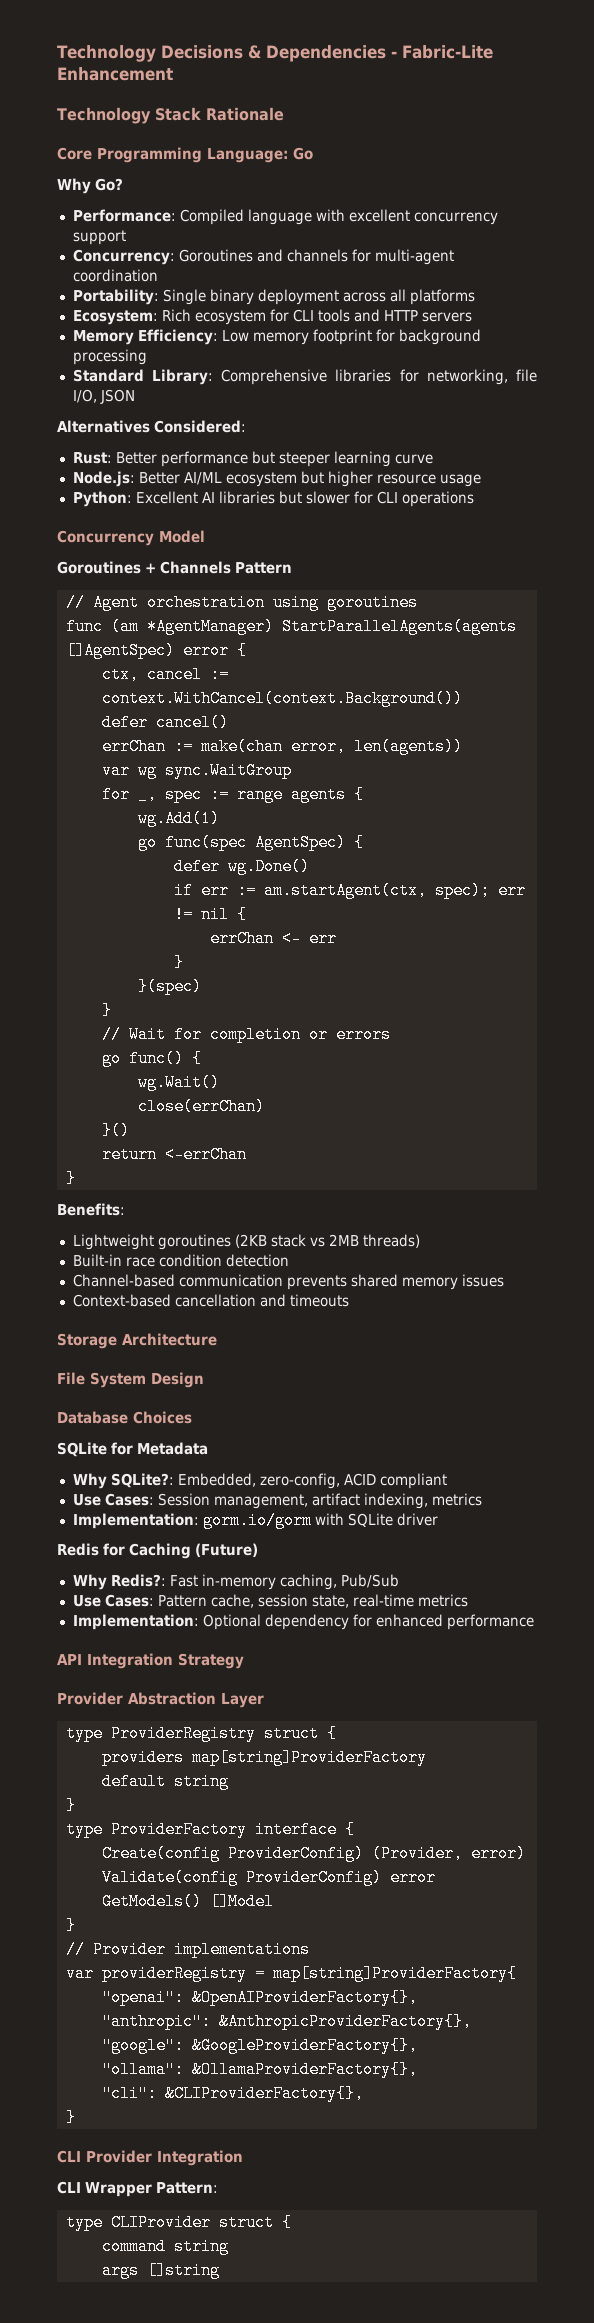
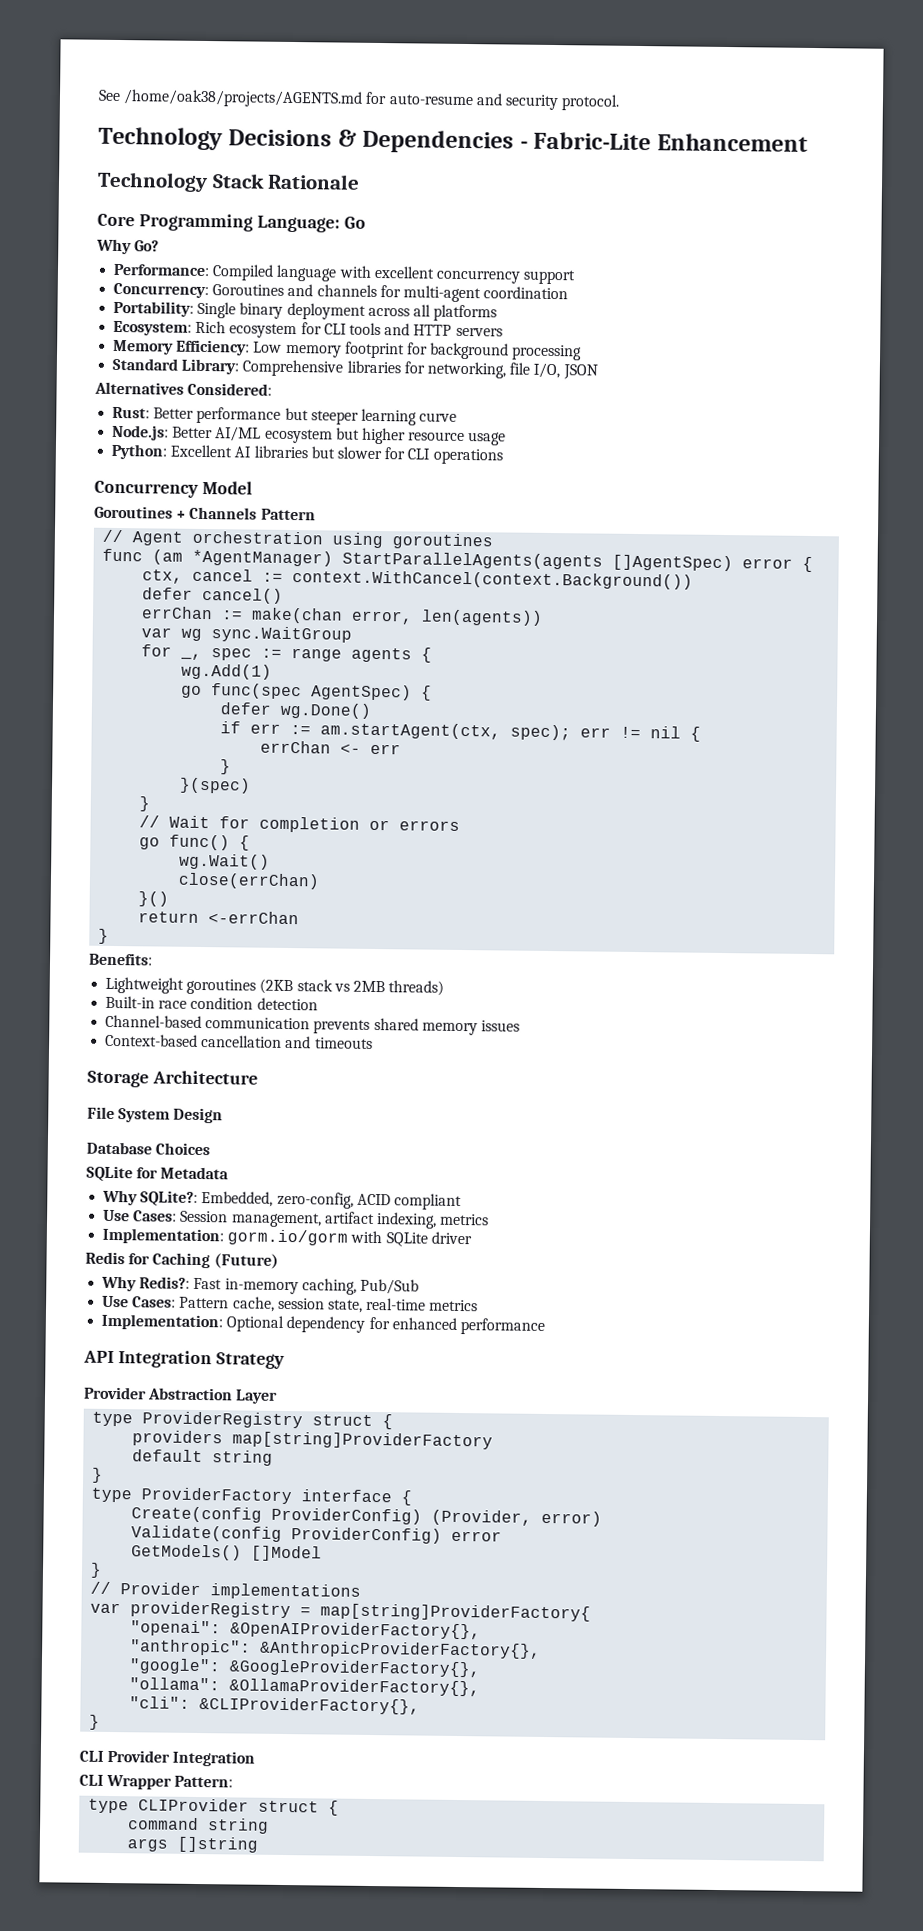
(57, 53) none -> [98,89,621,111] See /home/oak38/projects/AGENTS.md for auto-resume and security protocol. //

